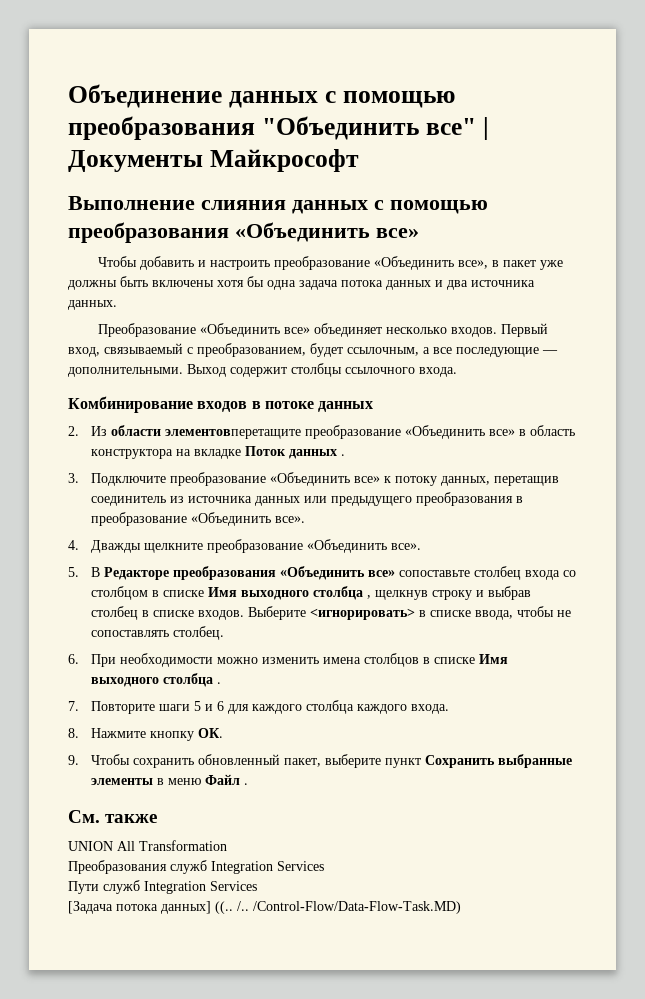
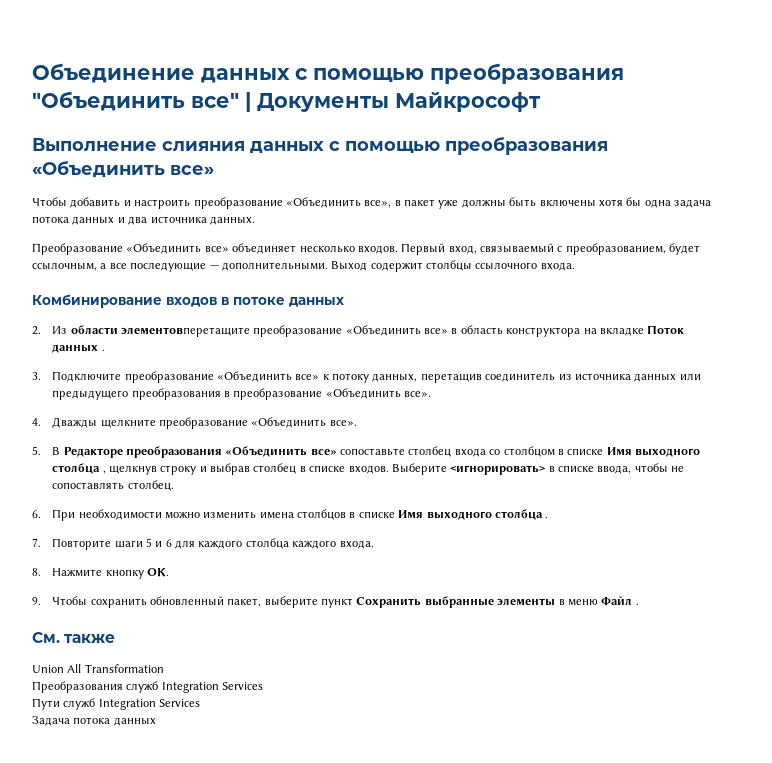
[68,841,113,851] UNION -> [32,665,64,673] Union
[68,901,461,914] [Задача потока данных] ((.. /.. /Control-Flow/Data-Flow-Task.MD) -> [32,716,156,726] Задача потока данных

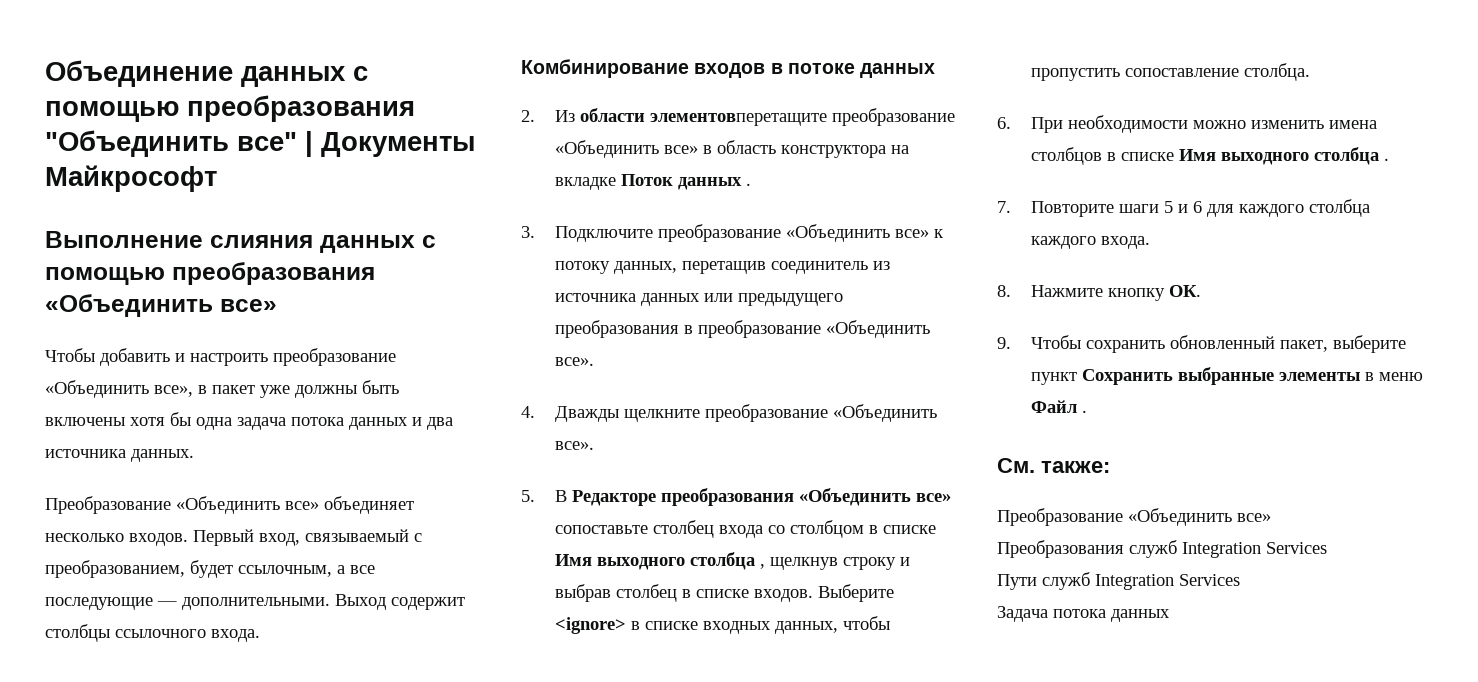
[450,463,685,475] [52,480,174,491] <игнорировать> в списке ввода, чтобы не сопоставлять столбец. -> [554,616,890,634] [1030,63,1310,81] <ignore> в списке входных данных, чтобы пропустить сопоставление столбца.
[64,634,116,643] [32,664,164,673] также // Union All Transformation -> [1041,461,1110,473] [997,508,1271,526] также: // Преобразование «Объединить все»

